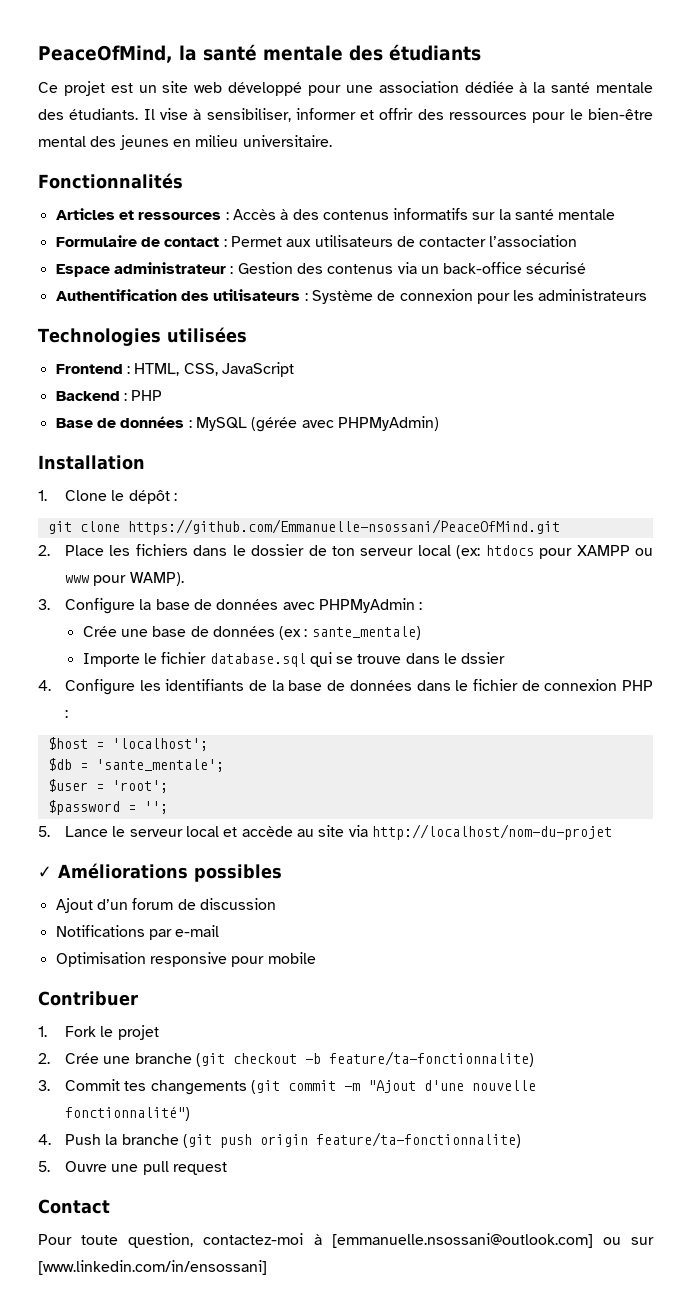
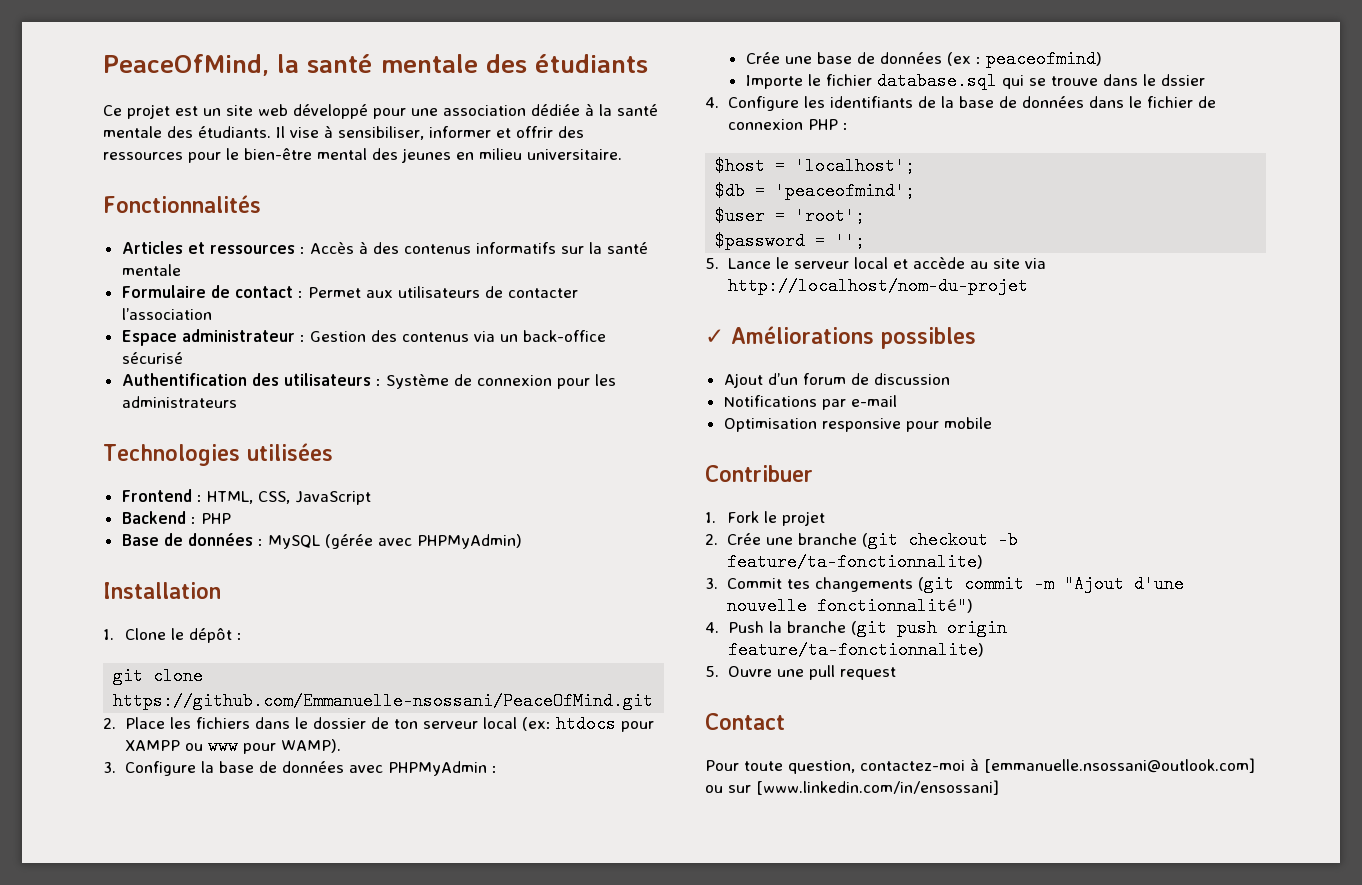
[311,626,421,640] sante_mentale) -> [985,50,1102,68] peaceofmind)
[95,759,224,772] 'sante_mentale'; -> [775,182,916,200] 'peaceofmind';

